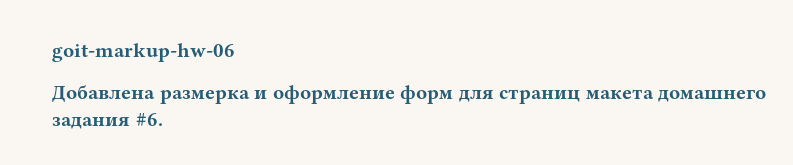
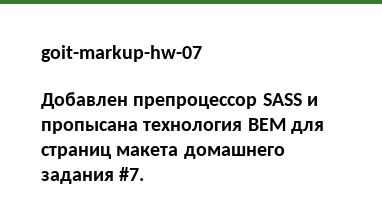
[52,43,235,62] [52,85,454,104] goit-markup-hw-06 // Добавлена размерка и оформление форм -> [41,45,202,62] [41,92,318,109] [41,118,286,134] goit-markup-hw-07 // Добавлен препроцессор SASS и пропысана технология ВЕМ
[135,113,163,126] #6. -> [119,167,145,181] #7.

